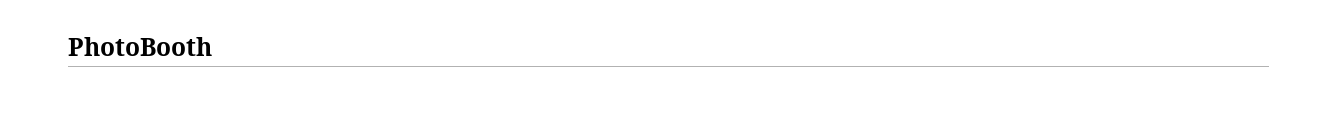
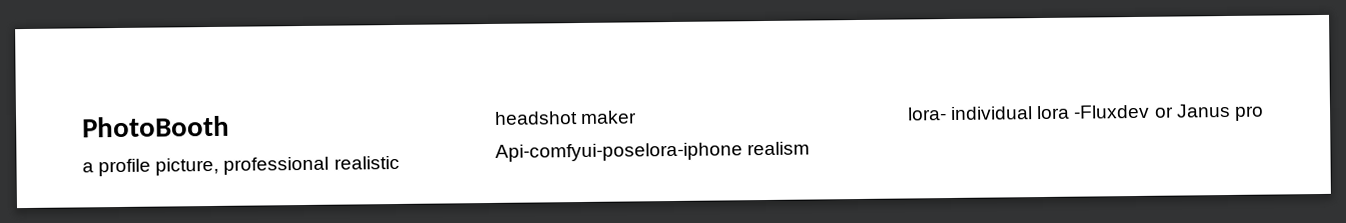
(212, 46) none -> [82,155,400,177] [494,110,638,125] [495,141,811,162] [907,103,1264,121] // a profile picture, professional realistic headshot maker // Api-comfyui-poselora-iphone realism lora- individual lora -Fluxdev or Janus pro

